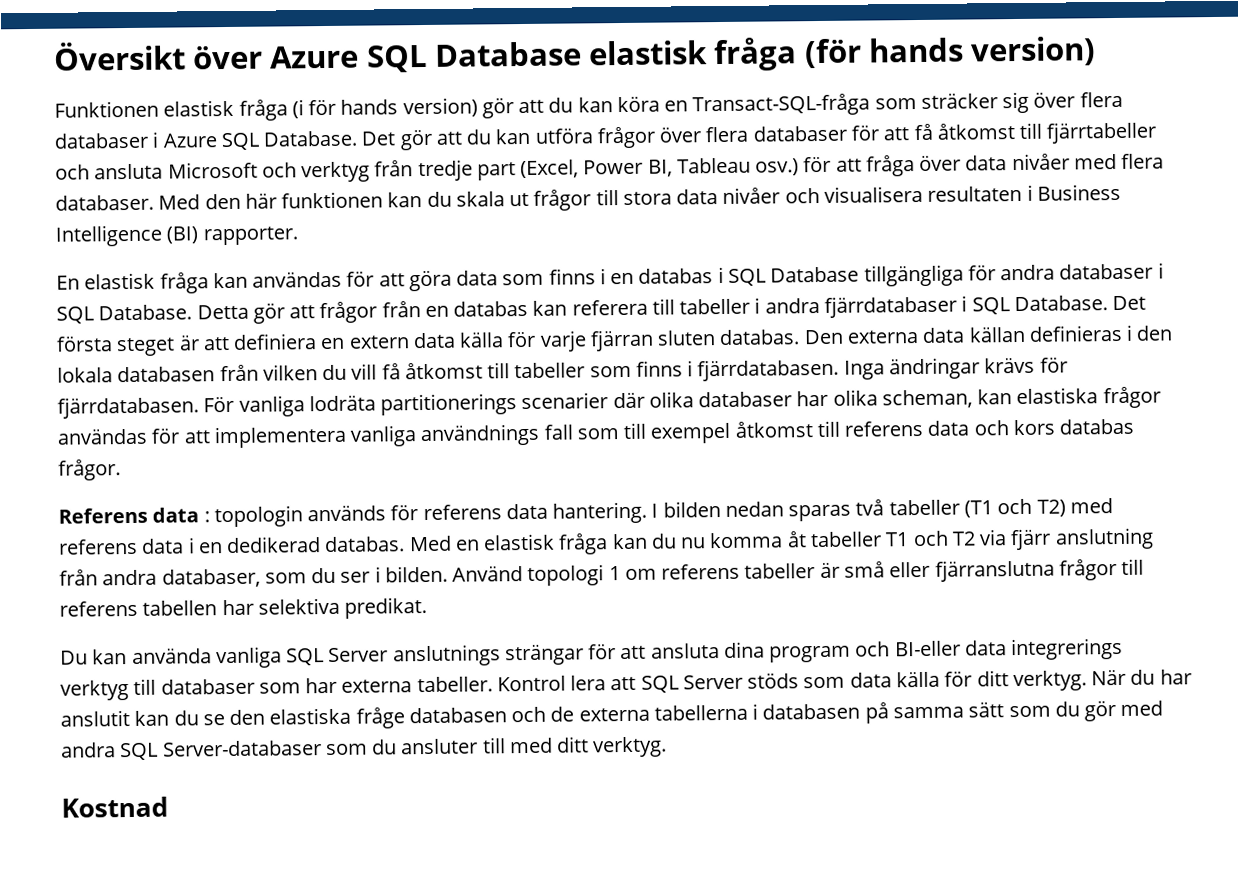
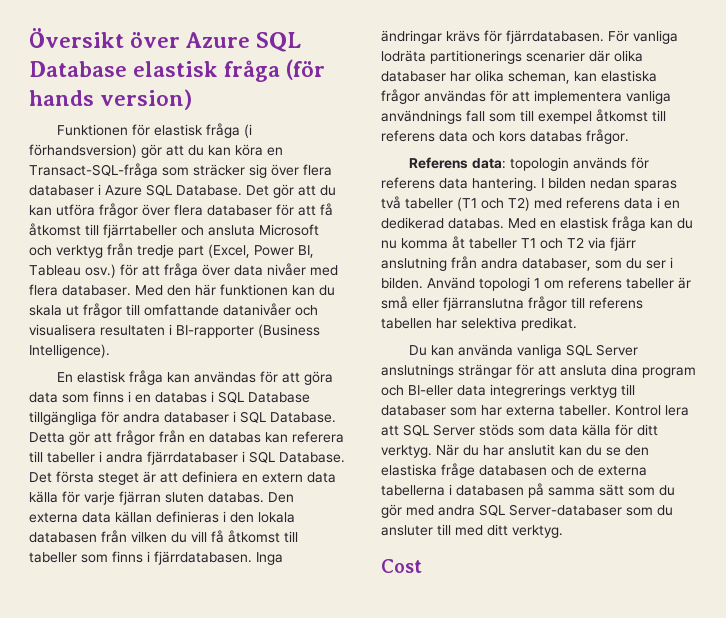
(159, 109) none -> [132,124,151,136] för
[308,97,478,118] för hands version) -> [29,144,137,158] förhandsversion)
[622,187,781,205] stora data nivåer -> [144,303,291,316] omfattande datanivåer
[1036,183,1121,201] [55,224,298,247] Business Intelligence (BI) rapporter. -> [176,324,320,338] [29,344,110,358] BI-rapporter (Business Intelligence).
[152,507,210,523] data : -> [472,158,507,169] data:
[61,796,168,818] Kostnad -> [381,559,422,573] Cost

